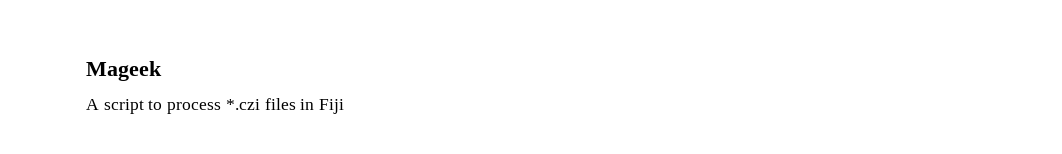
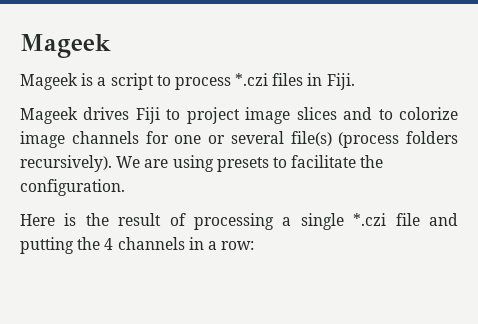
[86,99,99,110] A -> [20,73,107,90] Mageek is a
[319,99,345,114] Fiji -> [326,73,355,90] [20,107,459,124] [20,131,458,148] [20,155,384,172] [20,179,125,196] [20,213,458,230] [20,237,255,254] Fiji. // Mageek drives Fiji to project image slices and to colorize image channels for one or several file(s) (process folders recursively). We are using presets to facilitate the configuration. // Here is the result of processing a single *.czi file and putting the 4 channels in a row:

